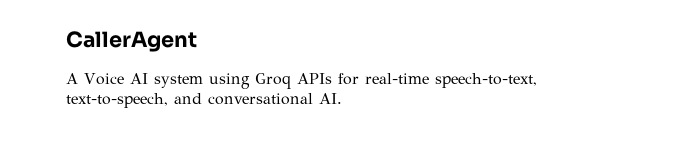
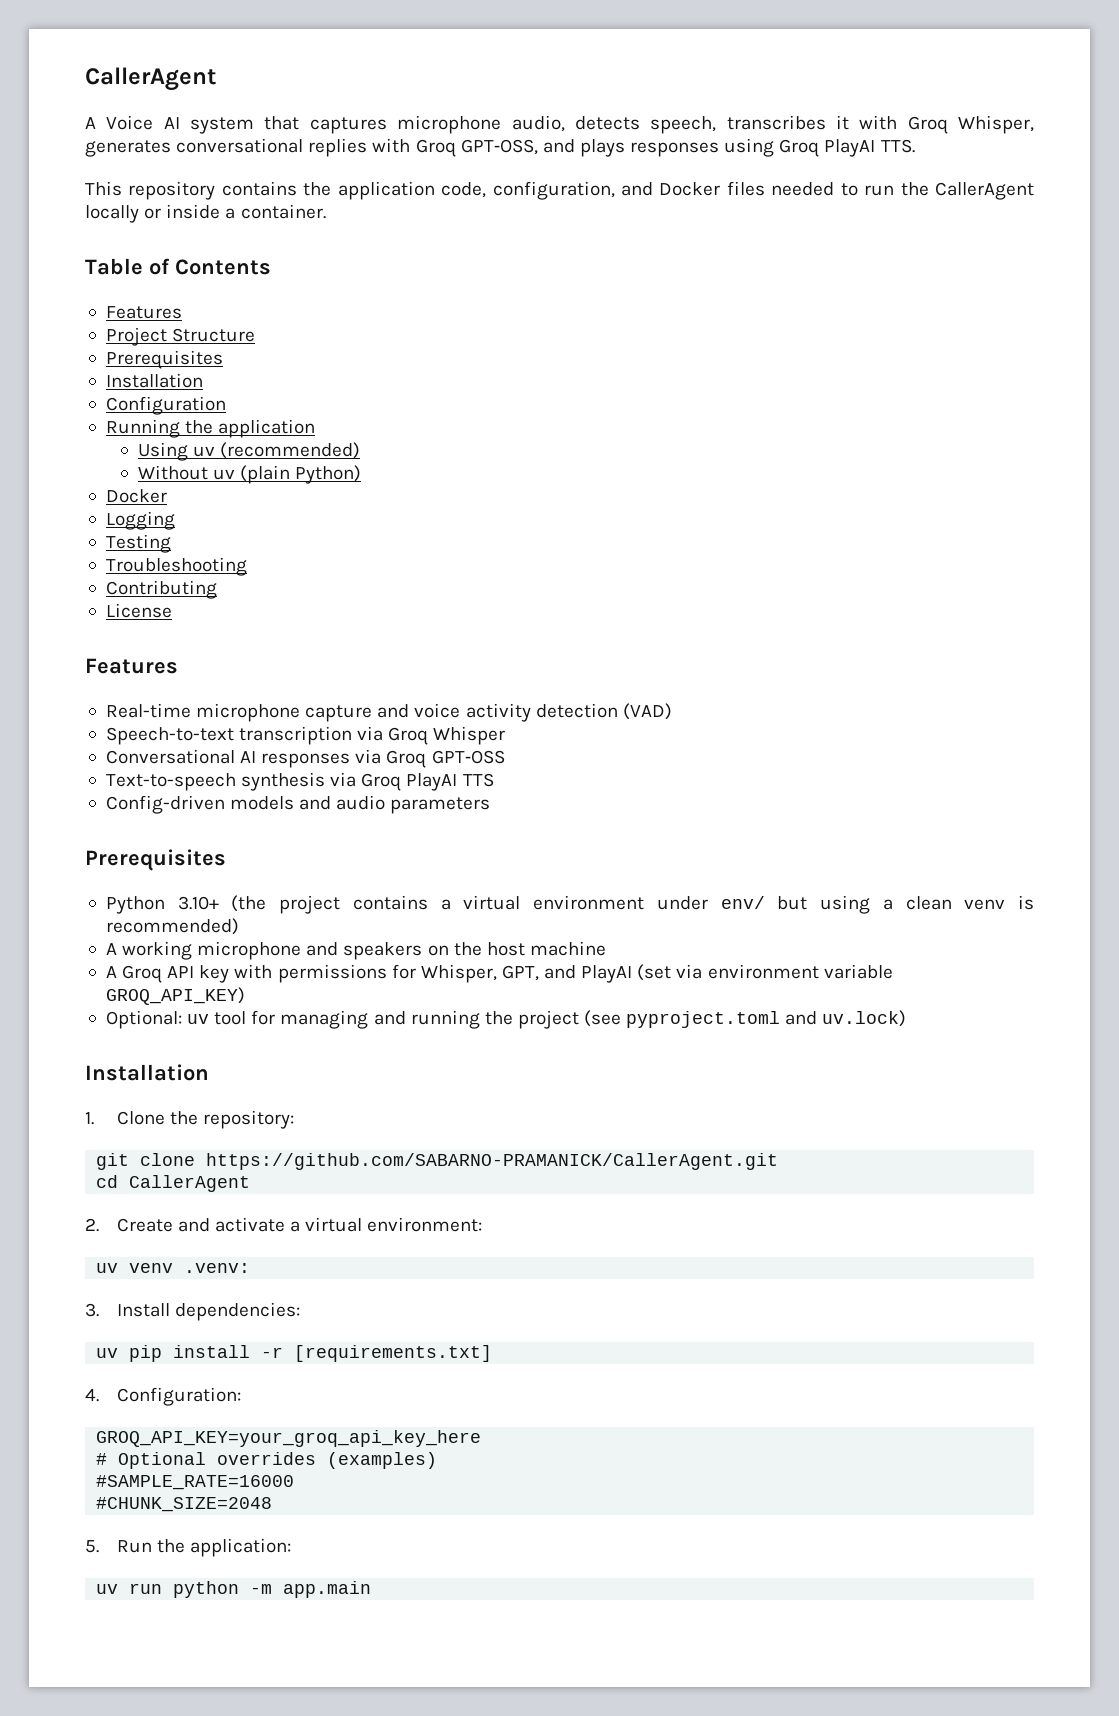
[208,73,537,89] [66,93,342,108] using Groq APIs for real-time speech-to-text, text-to-speech, and conversational AI. -> [264,115,1035,134] [85,138,915,157] [85,181,1035,200] [85,204,326,223] [85,258,271,275] [105,306,182,319] [105,327,256,346] [105,350,223,369] [105,373,203,388] [105,396,226,415] [105,419,316,438] [137,442,360,461] [137,465,362,484] [105,489,167,503] [105,511,175,530] [105,534,171,553] [105,557,247,576] [105,580,217,599] [105,603,172,618] [85,658,178,674] [105,703,672,722] [105,726,506,745] [105,749,505,768] [105,772,494,791] [105,795,491,814] [85,849,226,871] [105,895,1034,914] [105,918,239,935] [105,941,606,960] [105,964,893,983] [105,987,245,1005] [105,1010,907,1029] [85,1064,209,1081] [85,1110,295,1129] [96,1153,779,1170] [96,1175,251,1192] [85,1217,483,1232] [96,1263,251,1273] [85,1302,300,1321] [96,1345,493,1362] [85,1387,241,1406] [96,1430,482,1447] [96,1452,438,1469] [96,1475,295,1490] [96,1497,273,1512] [85,1538,292,1557] [96,1581,372,1598] that captures microphone audio, detects speech, transcribes it with Groq Whisper, generates conversational replies with Groq GPT‑OSS, and plays responses using Groq PlayAI TTS. // This repository contains the application code, configuration, and Docker files needed to run the CallerAgent locally or inside a container. // Table of Contents // Features // Project Structure // Prerequisites // Installation // Configuration // Running the application // Using uv (recommended) // Without uv (plain Python) // Docker // Logging // Testing // Troubleshooting // Contributing // License // Features // Real-time microphone capture and voice activity detection (VAD) // Speech-to-text transcription via Groq Whisper // Conversational AI responses via Groq GPT‑OSS // Text-to-speech synthesis via Groq PlayAI TTS // Config-driven models and audio parameters // Prerequisites // Python 3.10+ (the project contains a virtual environment under env/ but using a clean venv is recommended) // A working microphone and speakers on the host machine // A Groq API key with permissions for Whisper, GPT, and PlayAI (set via environment variable GROQ_API_KEY) // Optional: uv tool for managing and running the project (see pyproject.toml and uv.lock) // Installation // 1. Clone the repository: // git clone https://github.com/SABARNO-PRAMANICK/CallerAgent.git // cd CallerAgent // 2. Create and activate a virtual environment: // uv venv .venv: // 3. Install dependencies: // uv pip install -r [requirements.txt] // 4. Configuration: // GROQ_API_KEY=your_groq_api_key_here // # Optional overrides (examples) // #SAMPLE_RATE=16000 // #CHUNK_SIZE=2048 // 5. Run the application: // uv run python -m app.main

